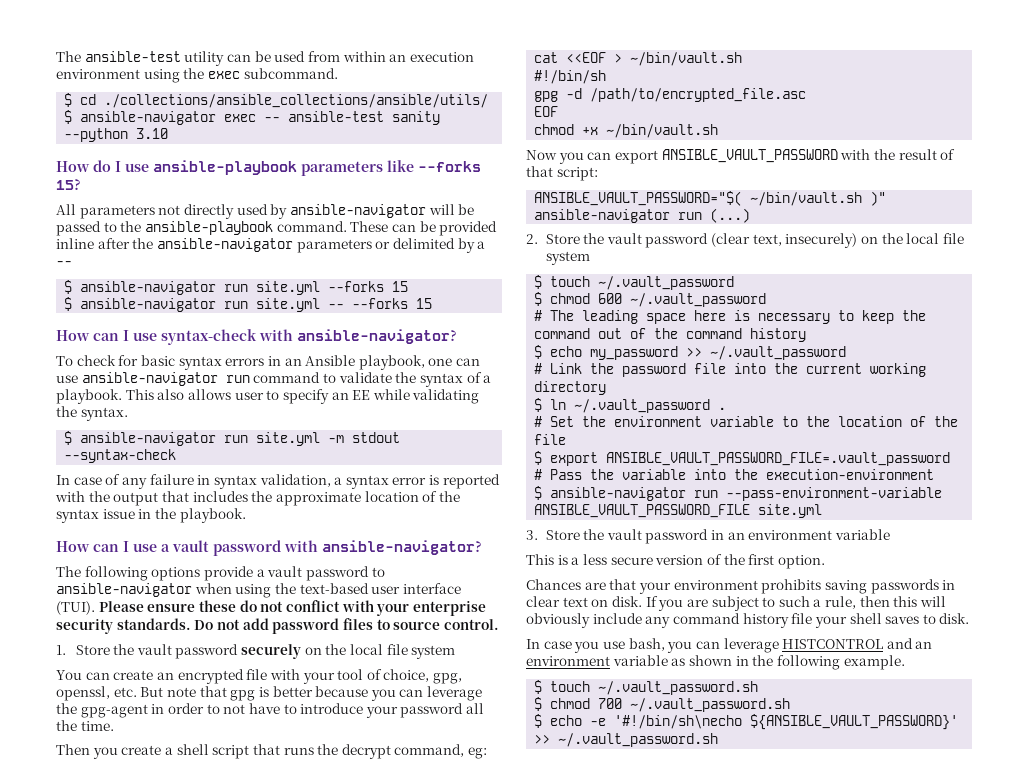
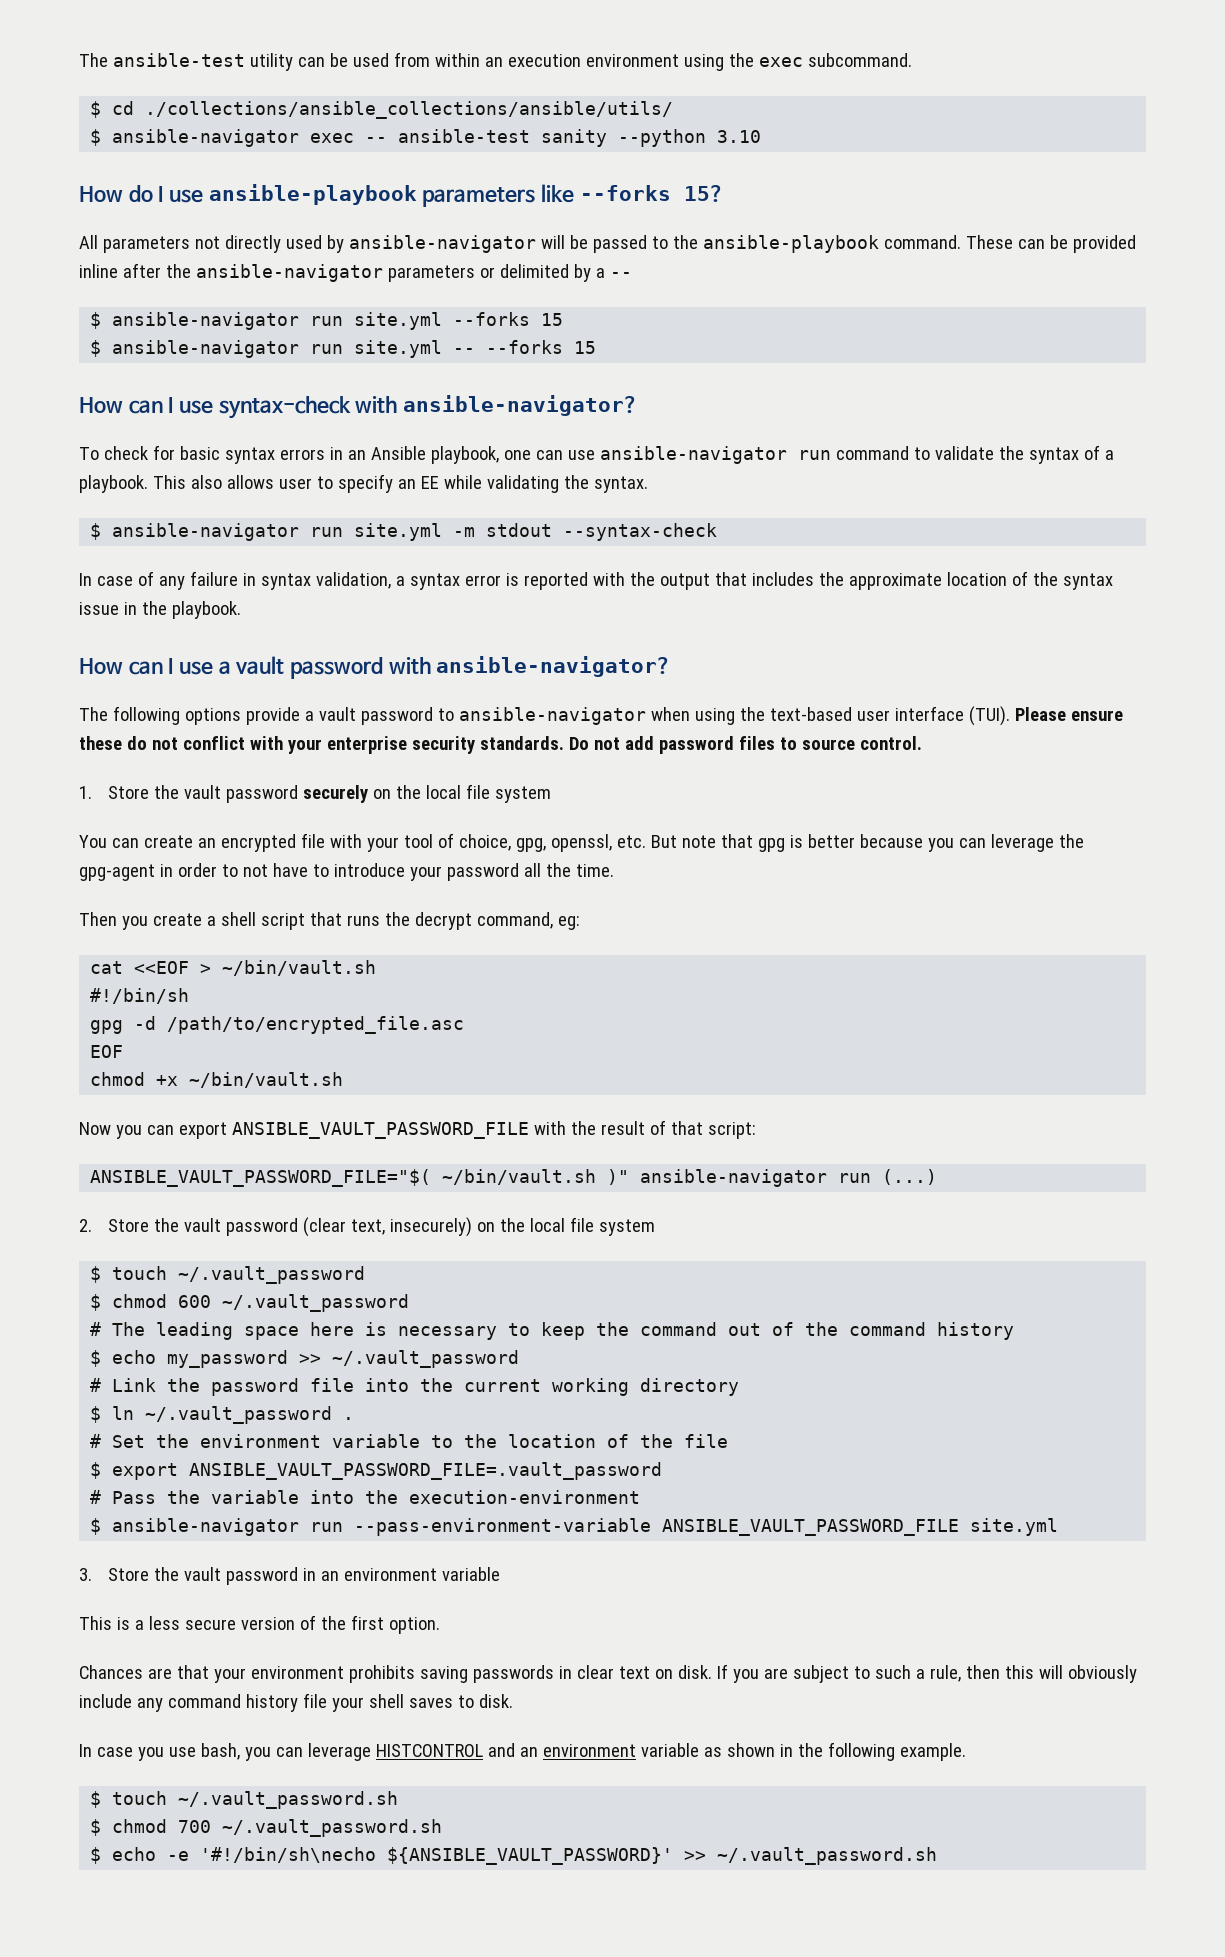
[661,149,838,163] ANSIBLE_VAULT_PASSWORD -> [231,1122,529,1139] ANSIBLE_VAULT_PASSWORD_FILE
[534,191,743,206] ANSIBLE_VAULT_PASSWORD="$( -> [90,1169,432,1187] ANSIBLE_VAULT_PASSWORD_FILE="$(

